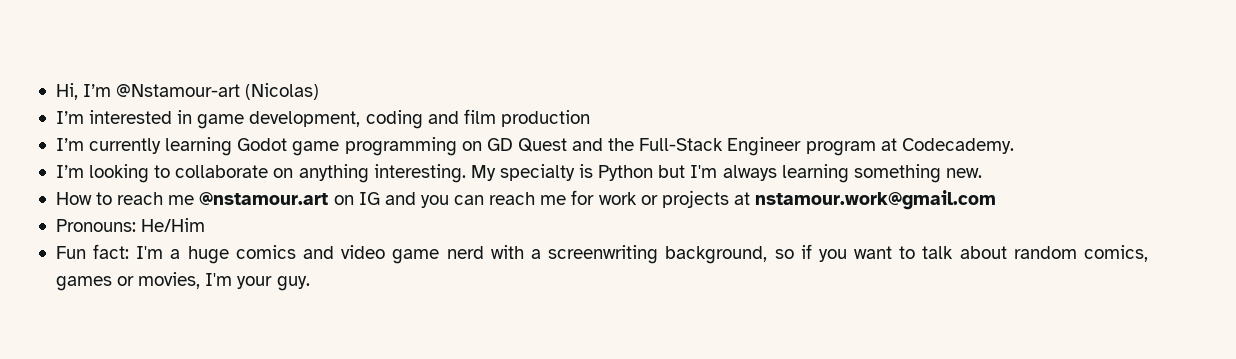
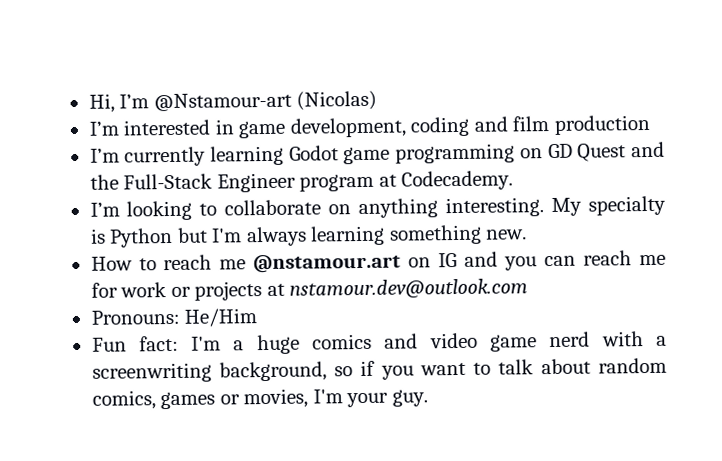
[755,190,997,210] nstamour.work@gmail.com -> [289,278,529,300] nstamour.dev@outlook.com

